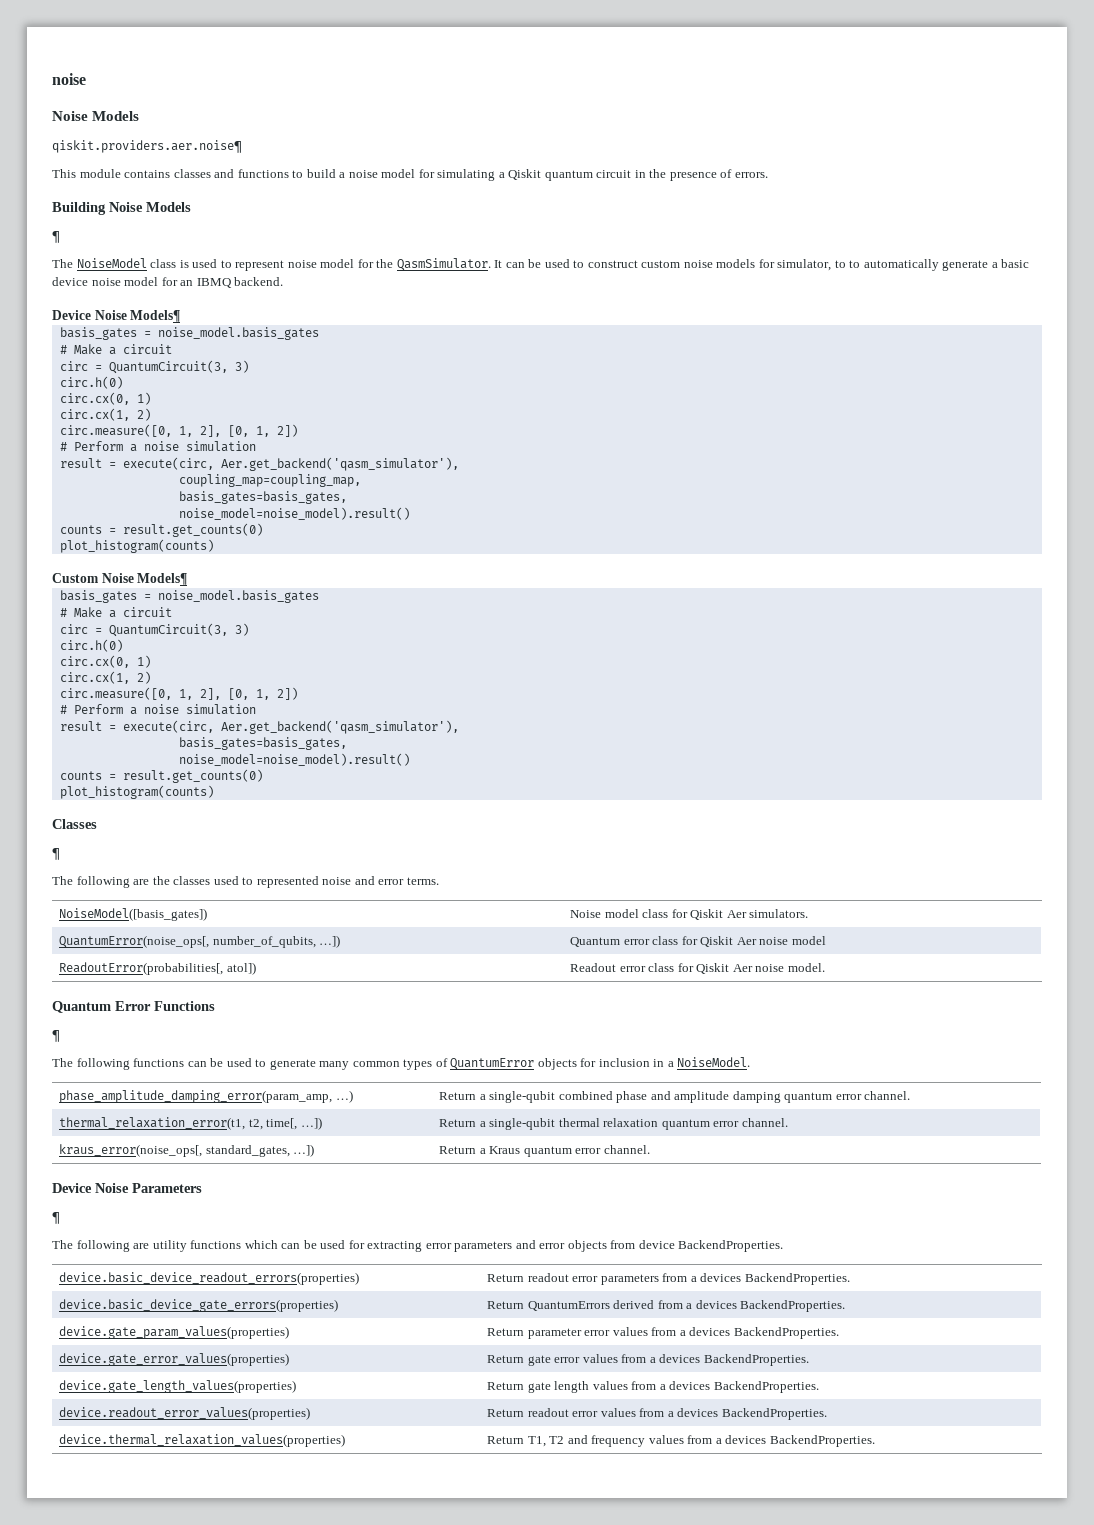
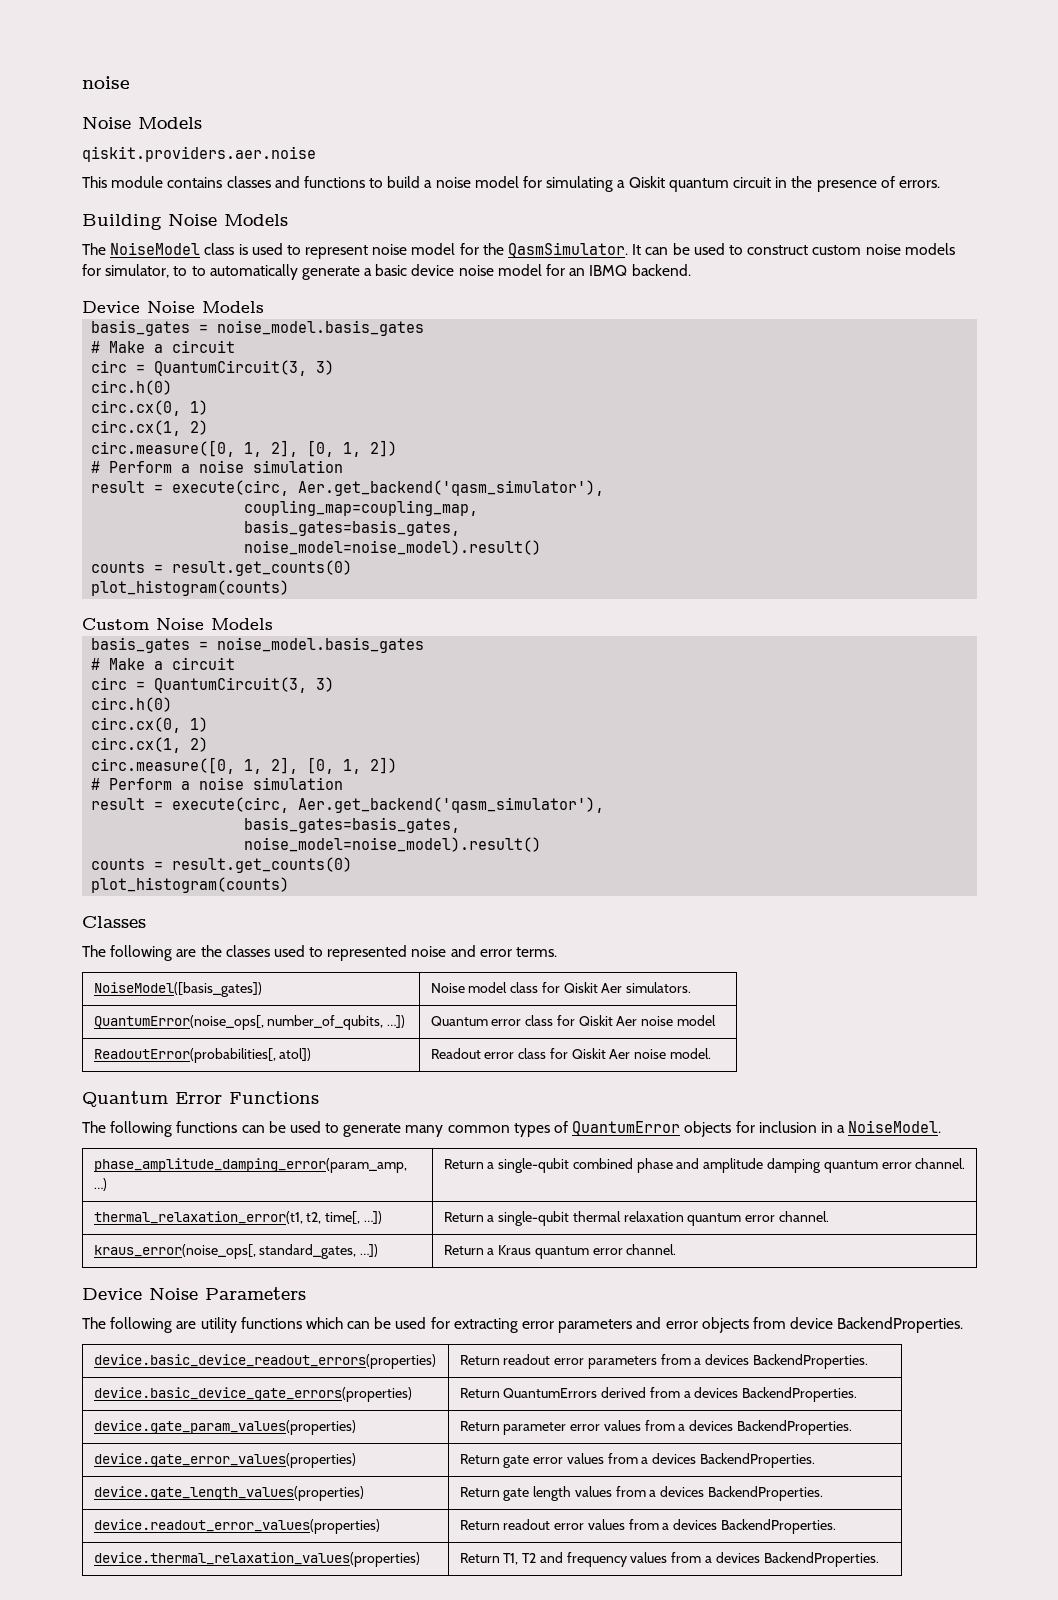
[52,140,241,153] qiskit.providers.aer.noise¶ -> [82,146,316,162] qiskit.providers.aer.noise
[52,231,59,243] // ¶ -> (288, 220) none
[130,310,181,322] Models¶ -> [202,301,264,313] Models
[137,573,188,585] Models¶ -> [211,618,273,630] Models
[52,848,59,860] // ¶ -> (146, 922) none
[52,1030,59,1042] // ¶ -> (319, 1097) none
[52,1212,59,1224] // ¶ -> (306, 1293) none

